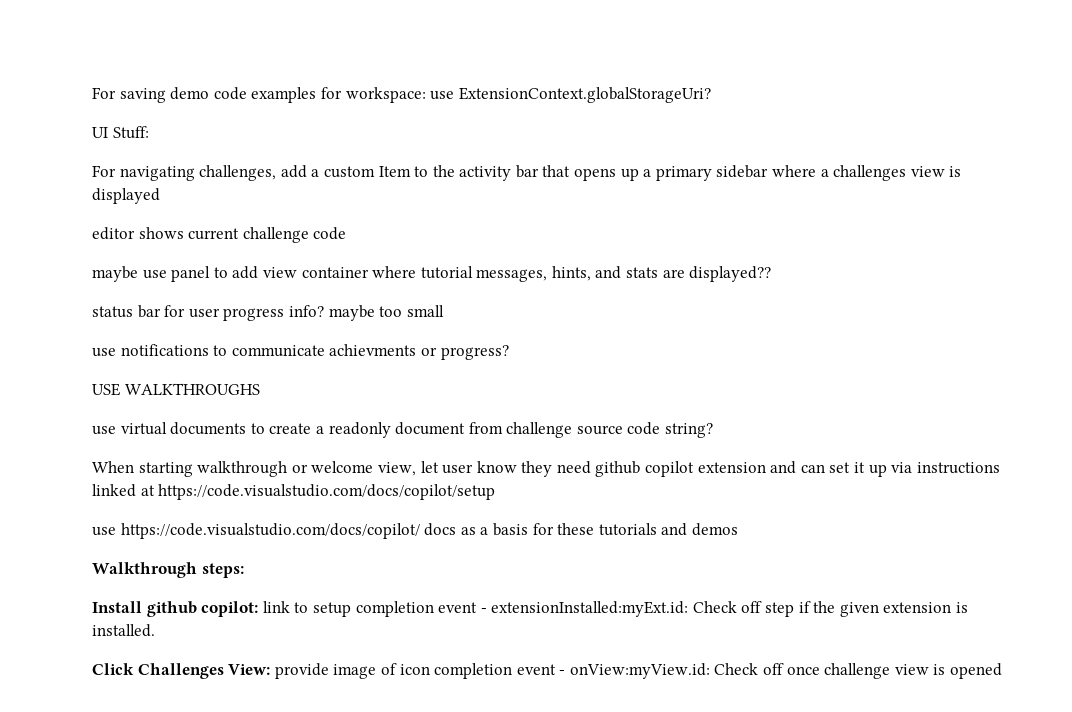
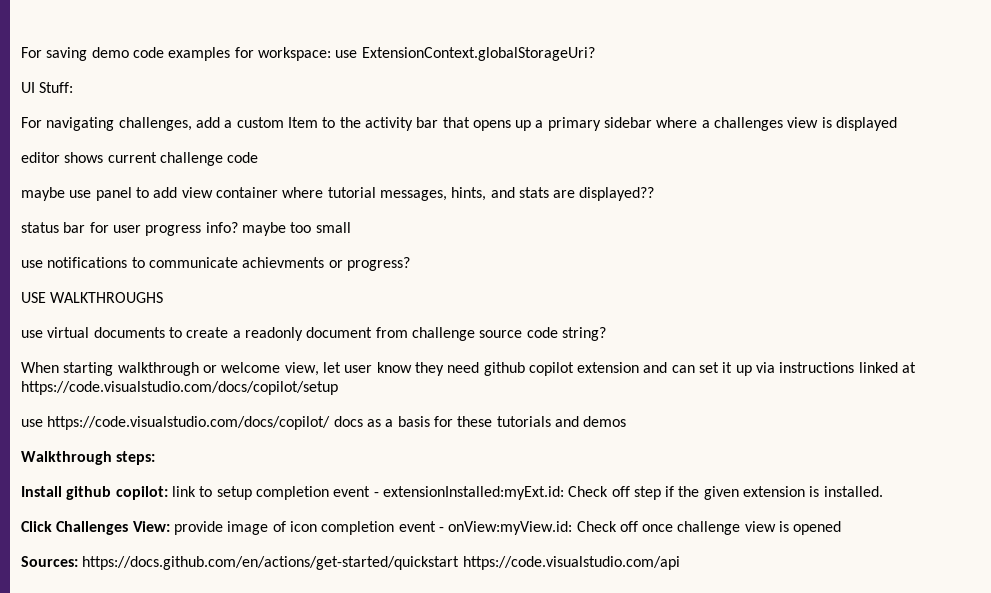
(1003, 671) none -> [21,556,680,570] // Sources: https://docs.github.com/en/actions/get-started/quickstart https://code.visualstudio.com/api

